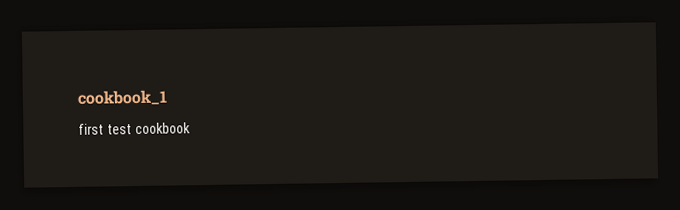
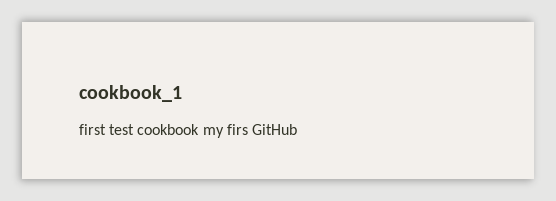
(191, 128) none -> [202,124,297,138] my firs GitHub

